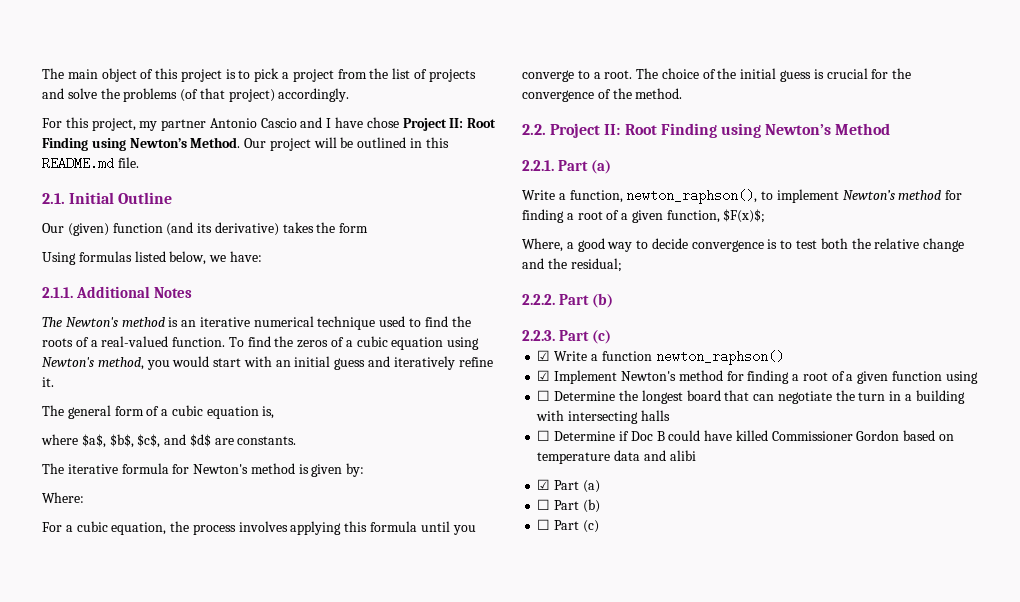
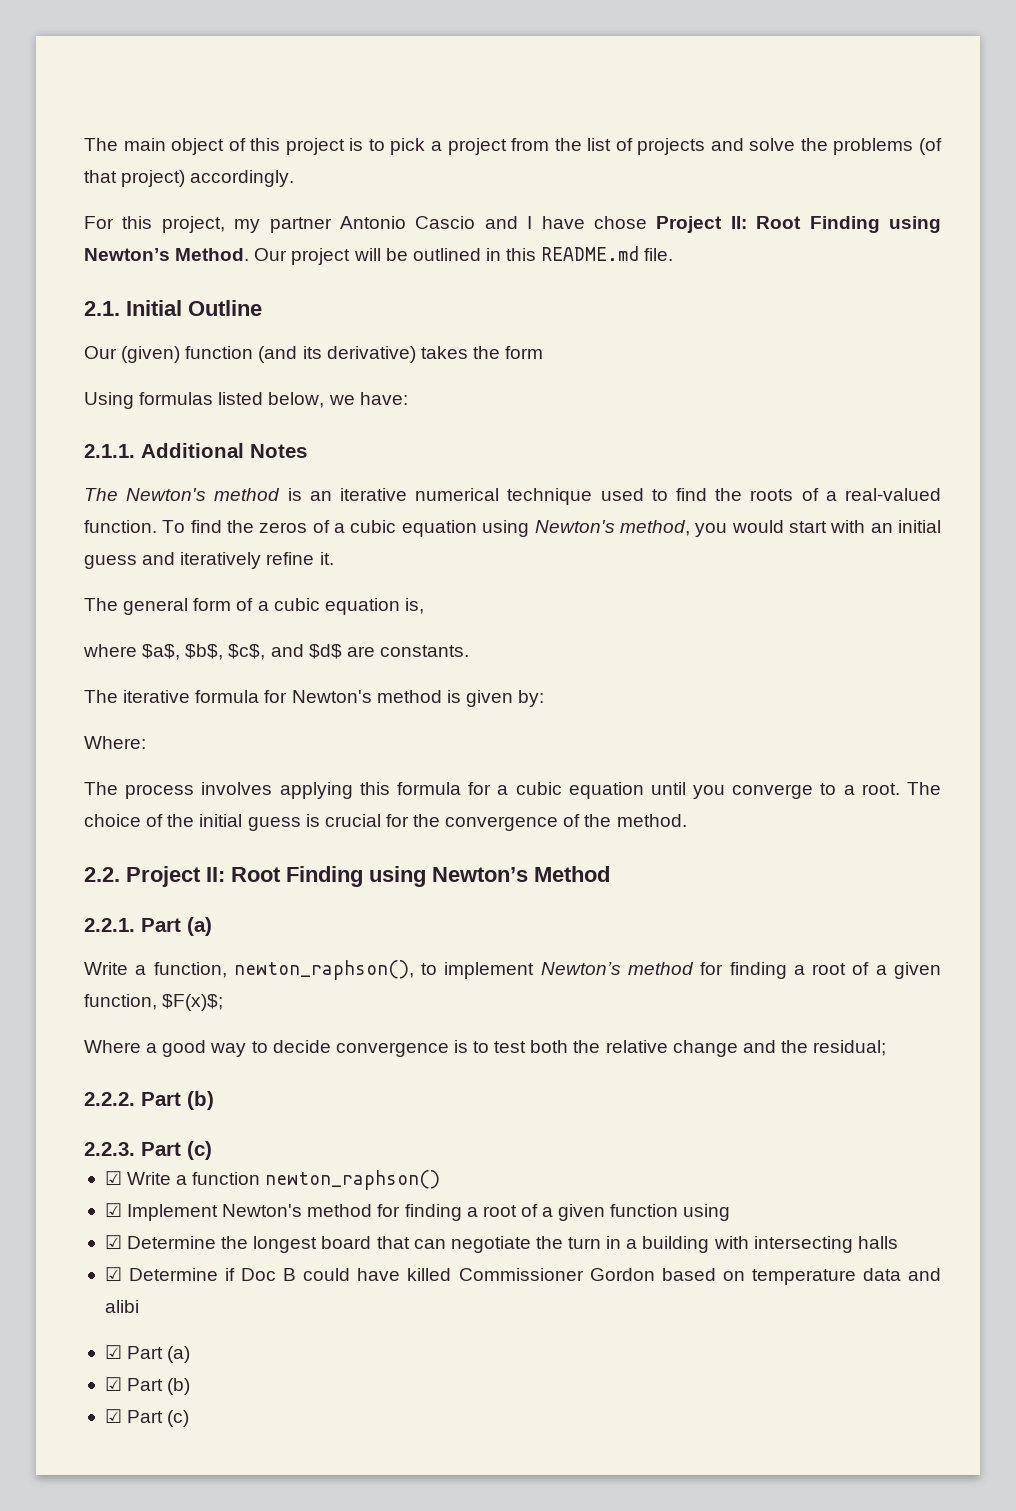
[42,521,190,535] For a cubic equation, the -> [84,782,118,795] The
(418, 526) none -> [468,782,644,799] for a cubic equation
[522,238,563,252] Where, -> [84,1040,141,1053] Where
[537,390,551,401] ☐ -> [104,1235,122,1249] ☑
[537,430,551,441] ☐ -> [104,1267,122,1281] ☑
[537,499,600,513] [537,519,551,530] ☐ Part (b) // ☐ -> [104,1377,191,1395] [104,1409,122,1423] ☑ Part (b) // ☑

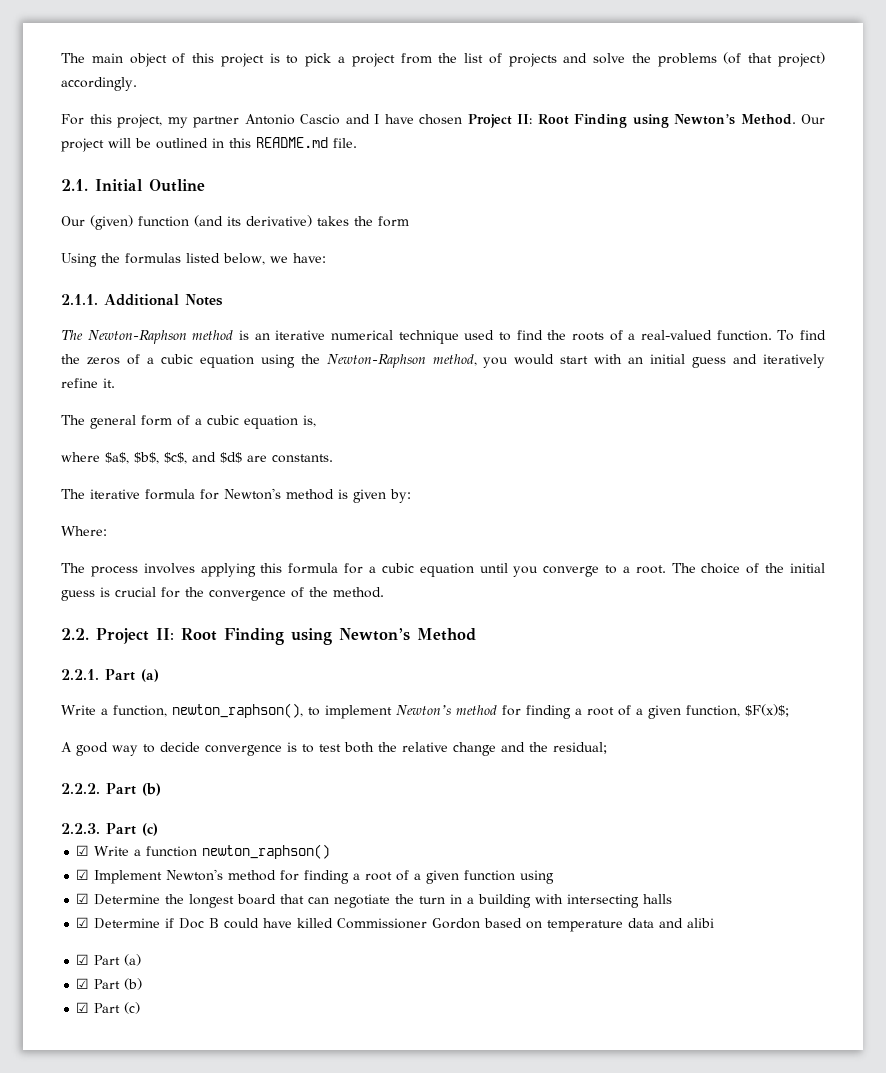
[593,216,647,229] chose -> [419,114,462,125] chosen
(134, 400) none -> [101,253,120,263] the
[126,488,207,501] Newton's -> [87,330,187,344] Newton-Raphson
[534,520,615,533] Newton's -> [300,354,426,368] the Newton-Raphson
[84,1040,158,1053] Where a -> [61,742,72,752] A

